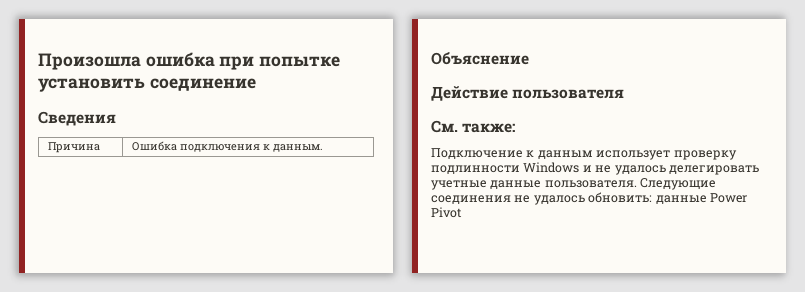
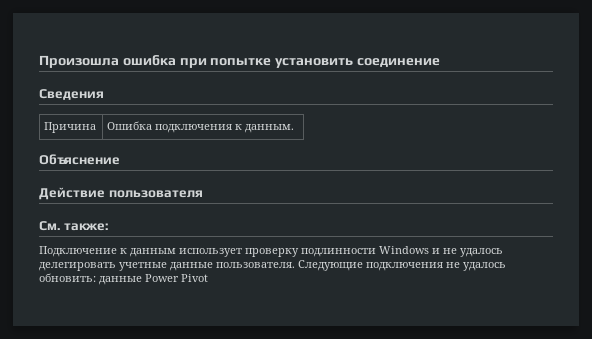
[431,195,511,204] соединения -> [366,262,443,271] подключения

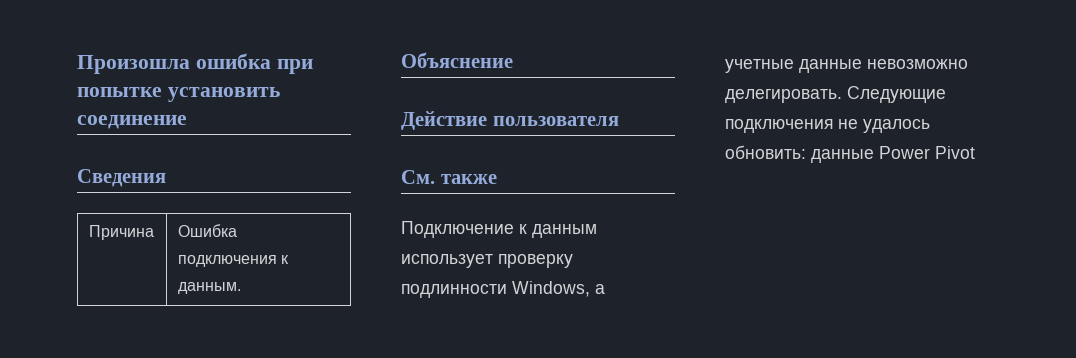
[63,223,108,231] также: -> [440,174,497,184] также
[379,246,503,257] [39,262,295,271] Windows и не удалось делегировать учетные данные пользователя. -> [512,281,605,297] [725,59,968,73] [725,89,842,103] Windows, а учетные данные невозможно делегировать.

